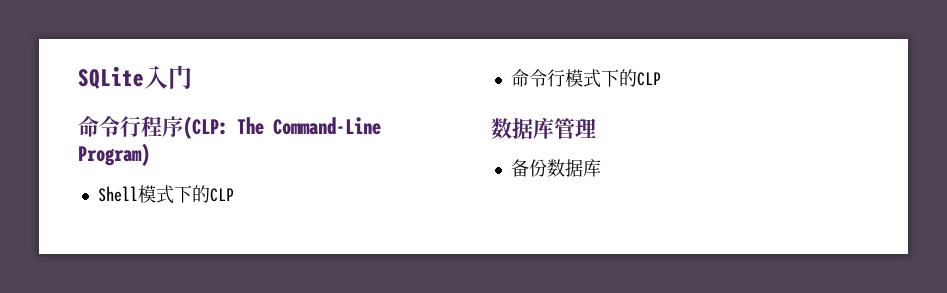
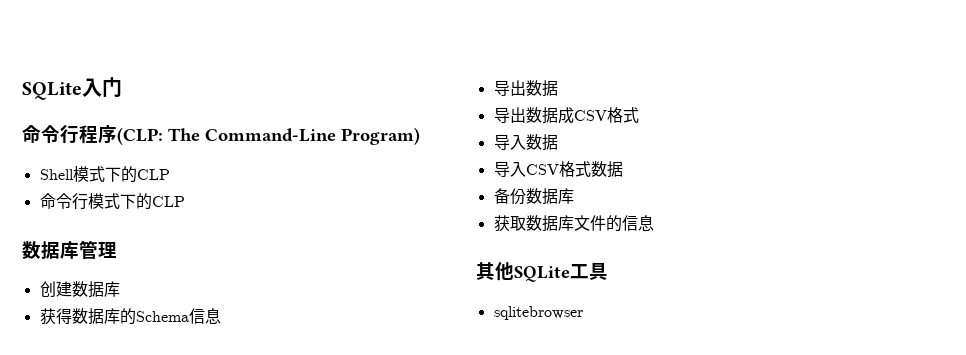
[510,159,601,177] 备份数据库 -> [39,281,120,298] [39,308,221,325] [493,80,558,97] [493,107,639,124] [493,134,558,151] [493,161,623,178] [493,188,574,205] [493,215,654,232] [476,262,608,282] [493,306,583,320] 创建数据库 // 获得数据库的Schema信息 // 导出数据 // 导出数据成CSV格式 // 导入数据 // 导入CSV格式数据 // 备份数据库 // 获取数据库文件的信息 // 其他SQLite工具 // sqlitebrowser

